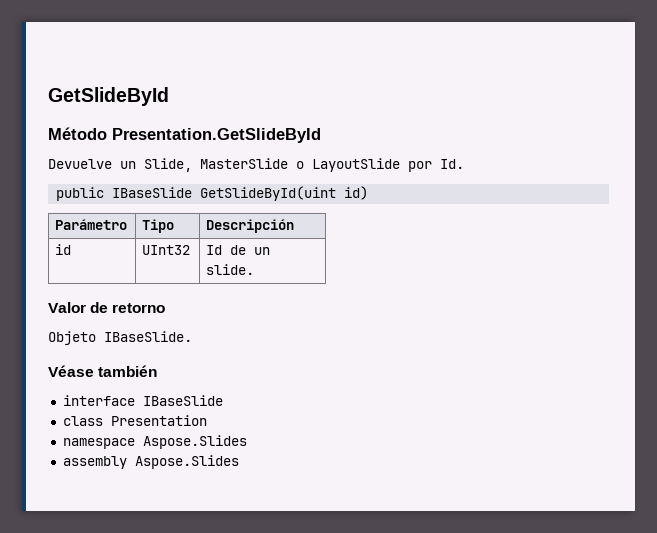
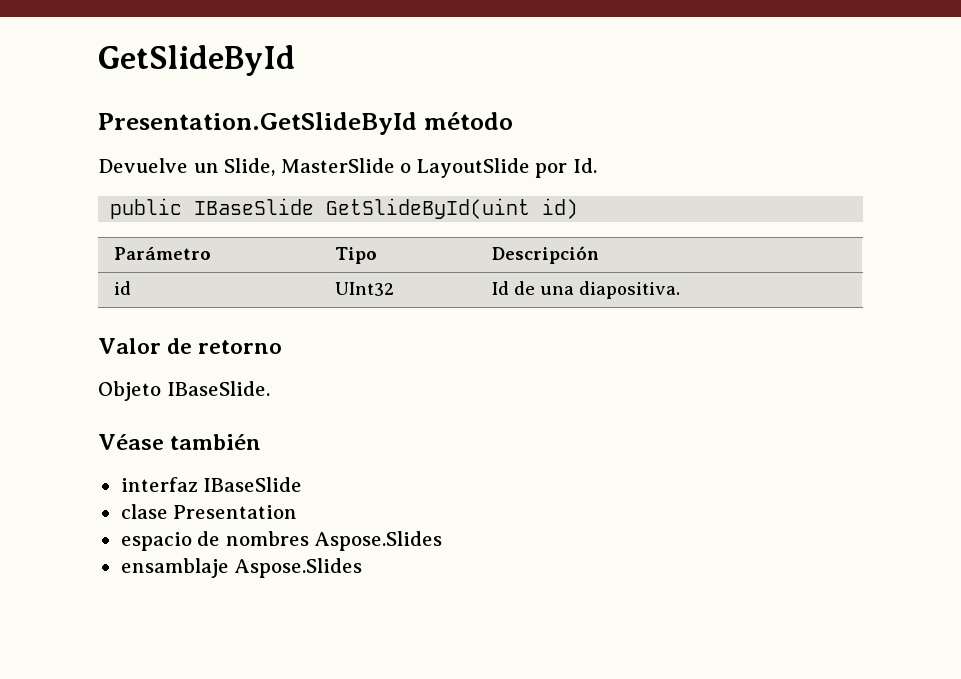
[48,127,107,140] Método -> (295, 60) none
(321, 135) none -> [423,112,513,130] método
[254,247,271,255] [206,264,255,275] un slide. -> [539,281,680,299] una diapositiva.
[62,395,135,406] interface -> [120,477,198,492] interfaz
[62,416,103,426] class -> [120,504,168,519] clase
[62,438,135,449] namespace -> [120,531,309,551] espacio de nombres
[62,456,127,469] assembly -> [120,558,229,578] ensamblaje

